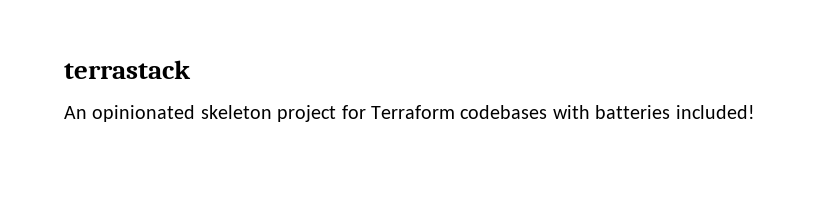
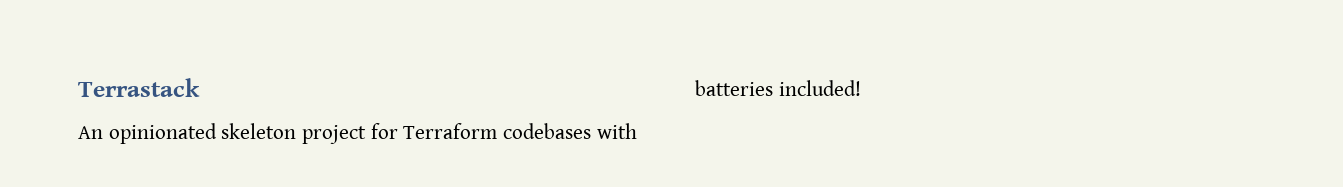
[64,60,191,79] terrastack -> [78,78,200,97] Terrastack

